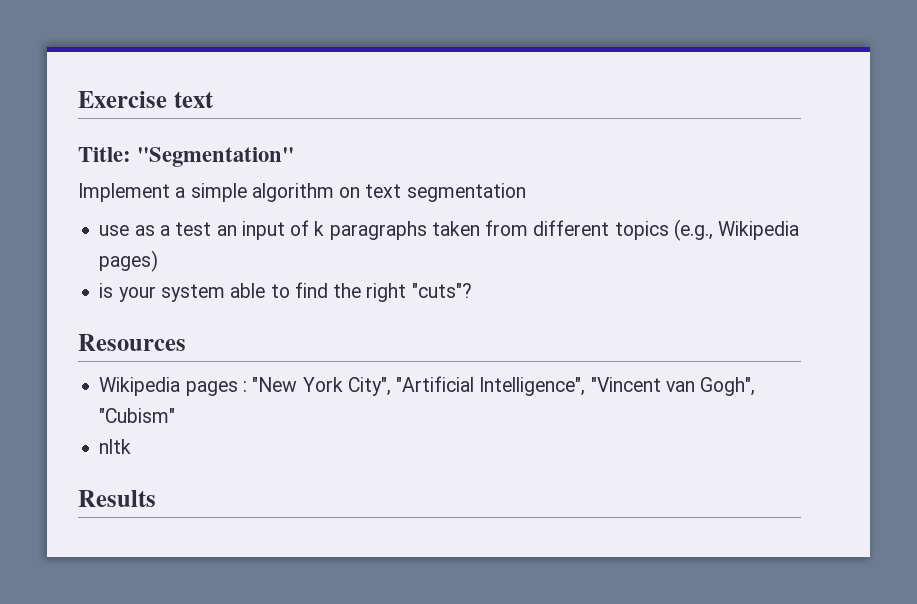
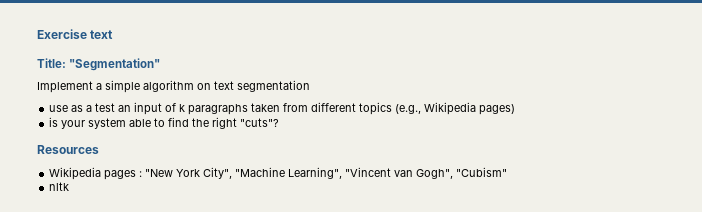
[396,376,586,396] "Artificial Intelligence", -> [235,167,343,179] "Machine Learning",
[78,490,156,507] // Results -> (70, 186) none

